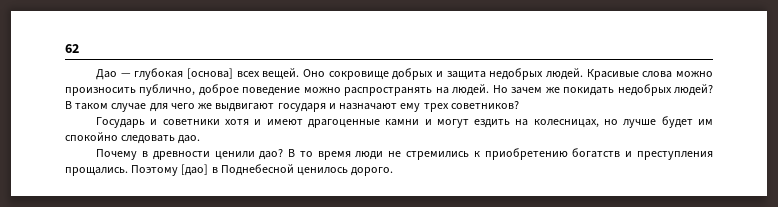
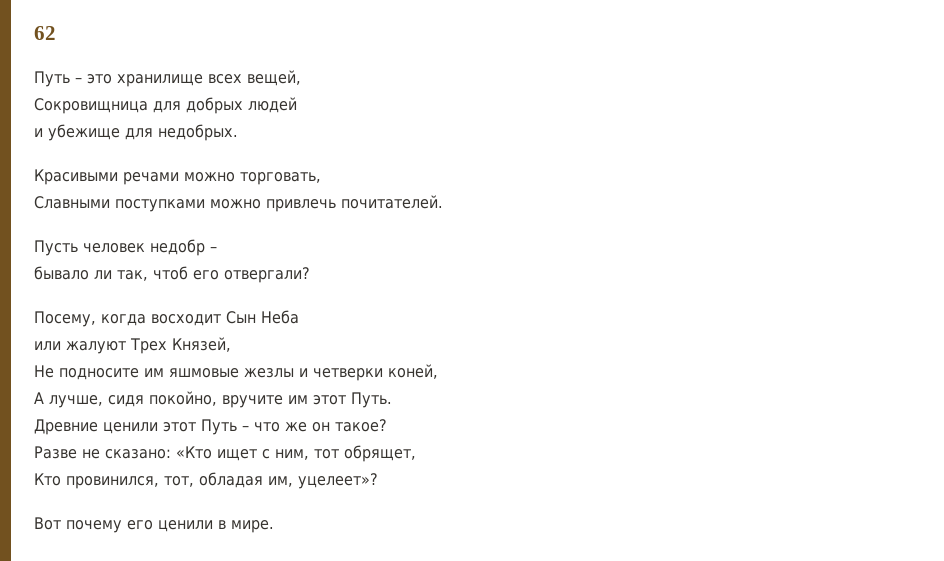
[96,68,713,80] [65,84,713,96] [65,101,519,112] [96,116,713,128] [65,132,201,144] [96,148,713,160] [65,164,394,176] Дао — глубокая [основа] всех вещей. Оно сокровище добрых и защита недобрых людей. Красивые слова можно произносить публично, доброе поведение можно распространять на людей. Но зачем же покидать недобрых людей? В таком случае для чего же выдвигают государя и назначают ему трех советников? // Государь и советники хотя и имеют драгоценные камни и могут ездить на колесницах, но лучше будет им спокойно следовать дао. // Почему в древности ценили дао? В то время люди не стремились к приобретению богатств и преступления прощались. Поэтому [дао] в Поднебесной ценилось дорого. -> [34,70,301,87] [34,97,297,114] [34,124,238,141] [34,169,321,185] [34,195,443,212] [34,239,217,256] [34,266,310,283] [34,310,299,327] [34,337,231,354] [34,364,438,381] [34,391,392,408] [34,419,387,435] [34,445,416,462] [34,472,378,489] [34,517,274,533] Путь – это хранилище всех вещей, // Сокровищница для добрых людей // и убежище для недобрых. // Красивыми речами можно торговать, // Славными поступками можно привлечь почитателей. // Пусть человек недобр – // бывало ли так, чтоб его отвергали? // Посему, когда восходит Сын Неба // или жалуют Трех Князей, // Не подносите им яшмовые жезлы и четверки коней, // А лучше, сидя покойно, вручите им этот Путь. // Древние ценили этот Путь – что же он такое? // Разве не сказано: «Кто ищет с ним, тот обрящет, // Кто провинился, тот, обладая им, уцелеет»? // Вот почему его ценили в мире.

